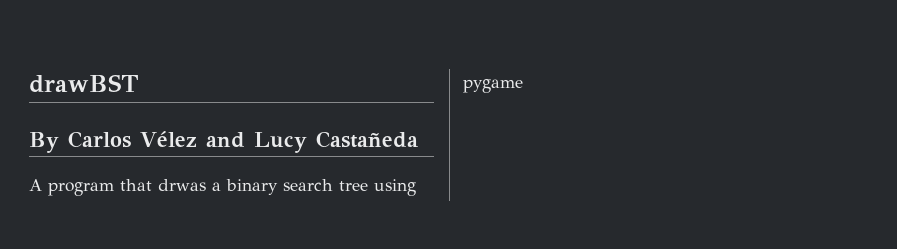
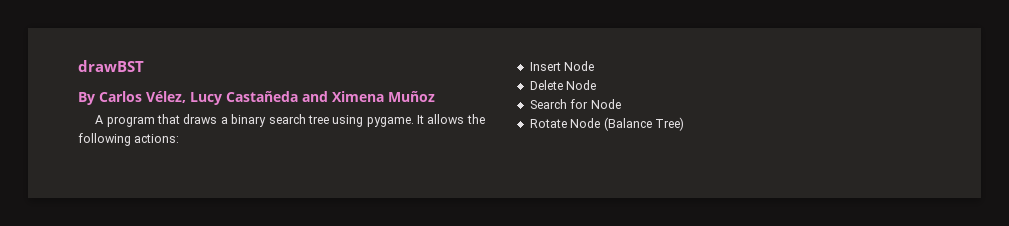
[140,131,245,148] Vélez and -> [146,91,186,103] Vélez,
(418, 139) none -> [302,91,435,102] and Ximena Muñoz
[158,179,206,191] drwas -> [183,114,218,124] draws
[463,79,523,93] pygame -> [366,114,485,127] [78,133,180,146] [529,61,595,71] [529,80,597,90] [529,99,621,109] [529,117,684,131] pygame. It allows the following actions: // Insert Node // Delete Node // Search for Node // Rotate Node (Balance Tree)

